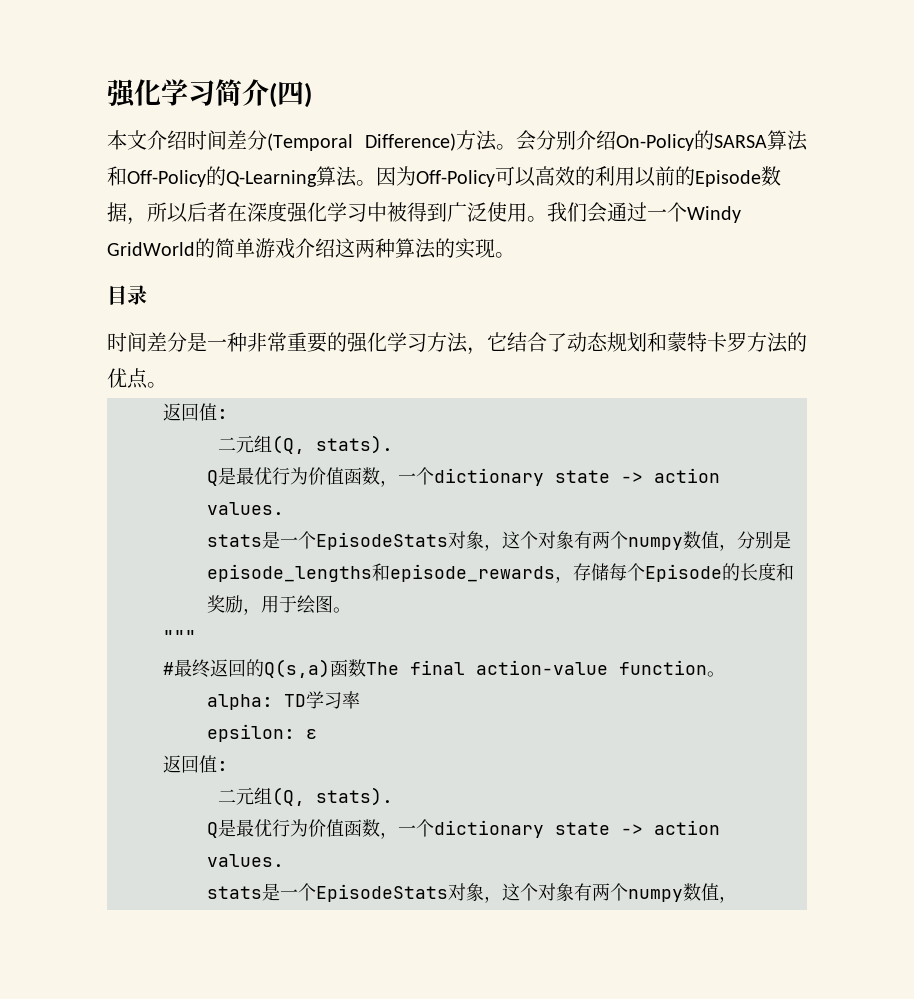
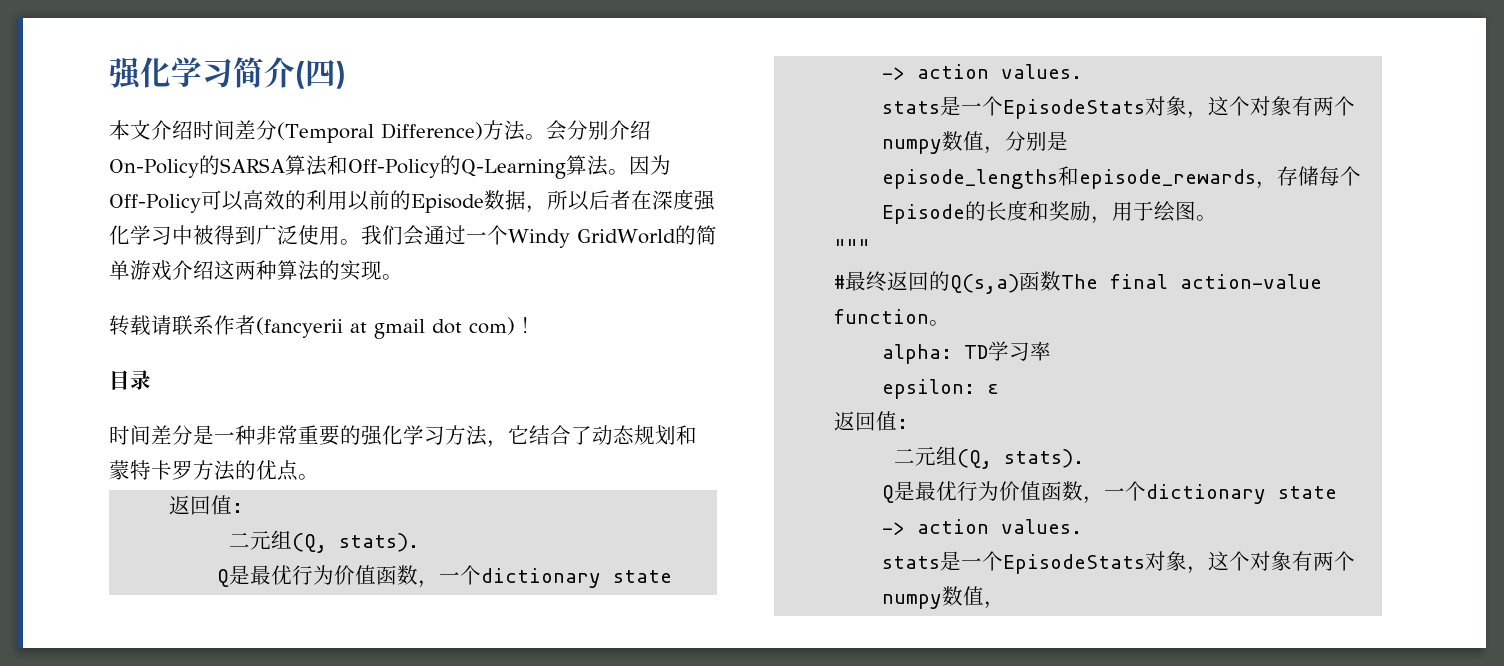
(515, 255) none -> [109,315,536,339] // 转载请联系作者(fancyerii at gmail dot com)！

